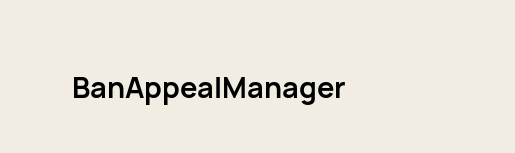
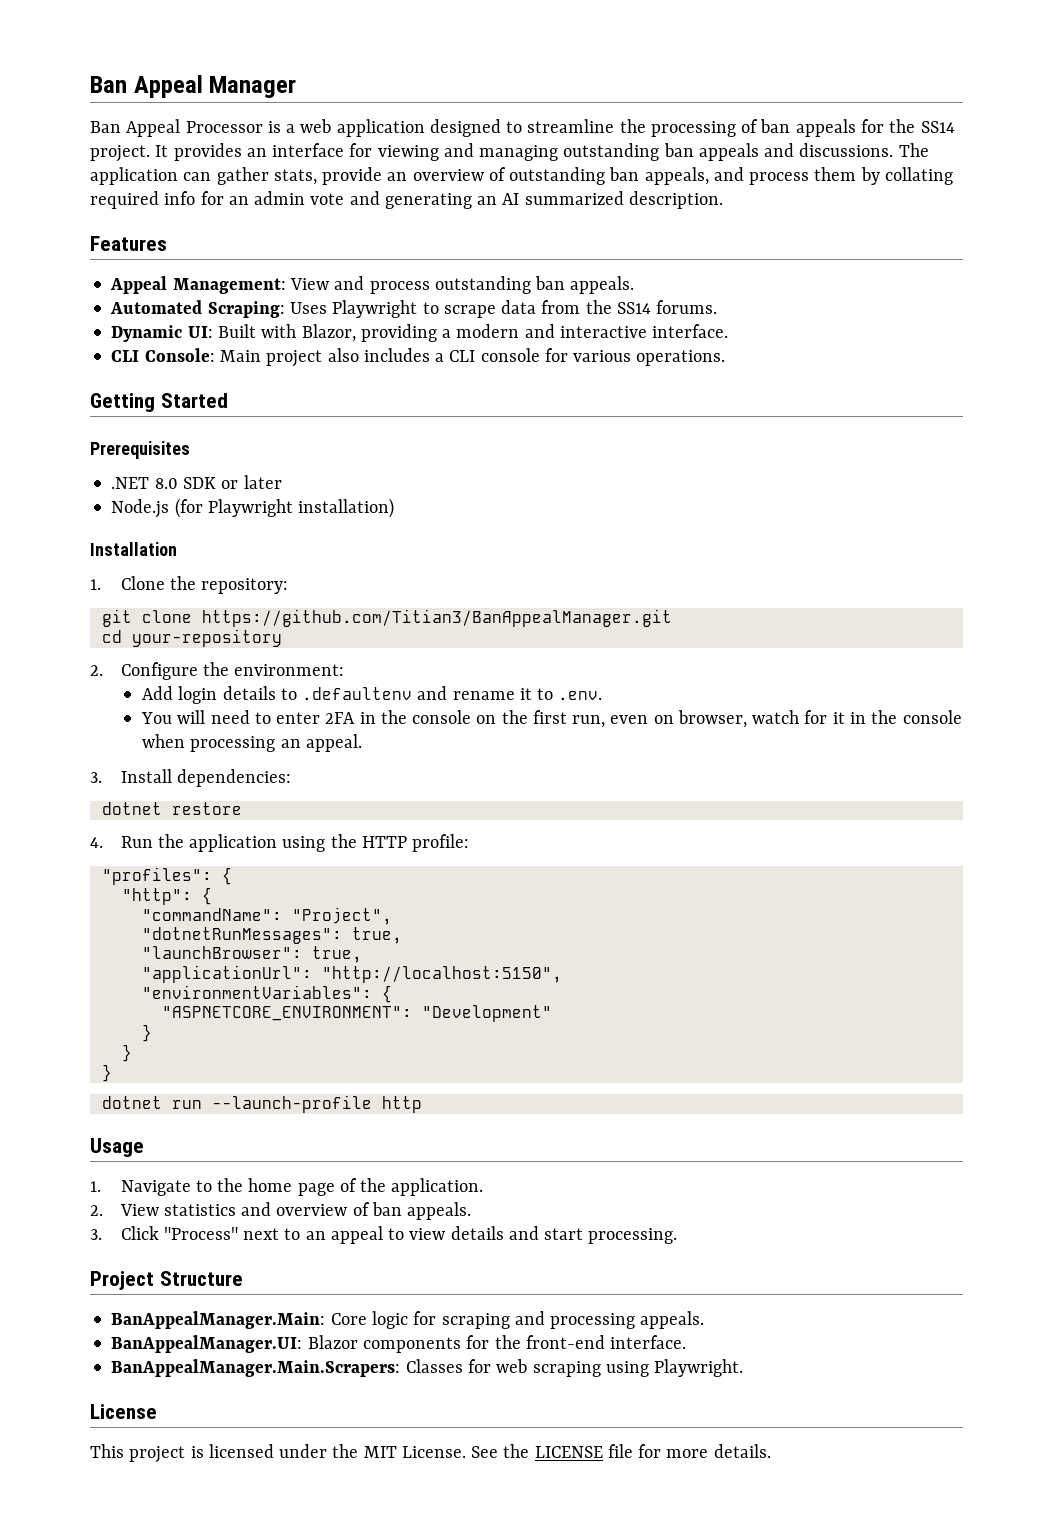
[72,77,346,105] BanAppealManager -> [90,75,297,98] [90,119,955,137] [90,143,929,162] [90,167,953,185] [90,191,723,209] [90,236,167,251] [110,276,635,294] [110,300,718,318] [111,324,729,342] [111,348,726,367] [90,393,228,412] [90,441,190,459] [111,475,282,489] [111,498,395,518] [90,542,177,556] [90,576,289,594] [101,609,672,627] [101,629,282,647] [90,662,345,680] [141,686,603,704] [140,710,962,728] [141,734,362,752] [90,769,291,787] [101,802,242,815] [90,834,470,852] [101,867,232,885] [121,887,212,905] [141,907,392,925] [141,927,402,944] [141,946,362,963] [141,965,562,983] [141,985,392,1003] [161,1005,552,1022] [141,1024,152,1042] [121,1044,132,1062] [101,1064,112,1082] [101,1095,422,1113] [90,1138,144,1157] [90,1178,484,1196] [90,1202,472,1220] [90,1226,678,1244] [90,1271,243,1290] [111,1311,705,1329] [111,1335,687,1353] [111,1359,744,1377] [90,1404,157,1419] [90,1444,771,1463] Ban Appeal Manager // Ban Appeal Processor is a web application designed to streamline the processing of ban appeals for the SS14 project. It provides an interface for viewing and managing outstanding ban appeals and discussions. The application can gather stats, provide an overview of outstanding ban appeals, and process them by collating required info for an admin vote and generating an AI summarized description. // Features // Appeal Management: View and process outstanding ban appeals. // Automated Scraping: Uses Playwright to scrape data from the SS14 forums. // Dynamic UI: Built with Blazor, providing a modern and interactive interface. // CLI Console: Main project also includes a CLI console for various operations. // Getting Started // Prerequisites // .NET 8.0 SDK or later // Node.js (for Playwright installation) // Installation // 1. Clone the repository: // git clone https://github.com/Titian3/BanAppealManager.git // cd your-repository // 2. Configure the environment: // Add login details to .defaultenv and rename it to .env. // You will need to enter 2FA in the console on the first run, even on browser, watch for it in the console when processing an appeal. // 3. Install dependencies: // dotnet restore // 4. Run the application using the HTTP profile: // "profiles": { // "http": { // "commandName": "Project", // "dotnetRunMessages": true, // "launchBrowser": true, // "applicationUrl": "http://localhost:5150", // "environmentVariables": { // "ASPNETCORE_ENVIRONMENT": "Development" // } // } // } // dotnet run --launch-profile http // Usage // 1. Navigate to the home page of the application. // 2. View statistics and overview of ban appeals. // 3. Click "Process" next to an appeal to view details and start processing. // Project Structure // BanAppealManager.Main: Core logic for scraping and processing appeals. // BanAppealManager.UI: Blazor components for the front-end interface. // BanAppealManager.Main.Scrapers: Classes for web scraping using Playwright. // License // This project is licensed under the MIT License. See the LICENSE file for more details.

